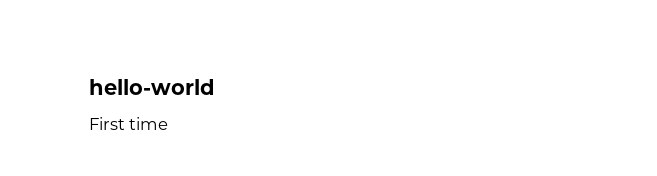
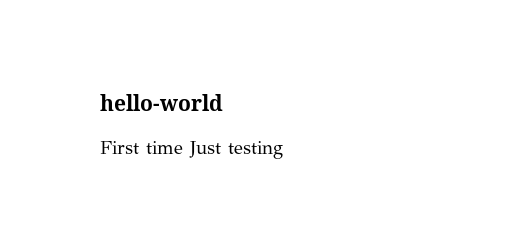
(169, 123) none -> [189,141,283,159] Just testing

